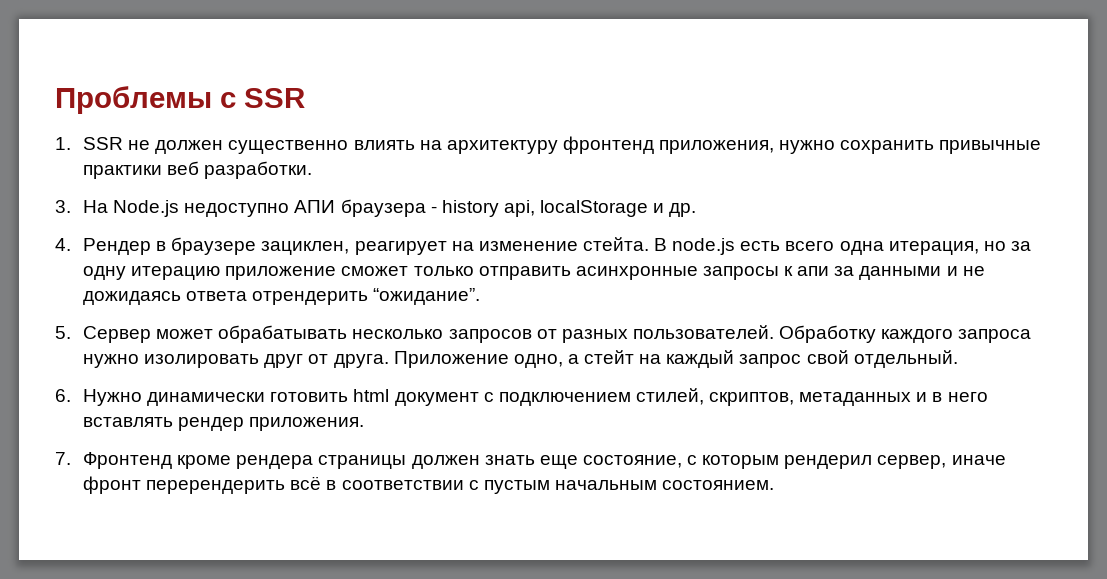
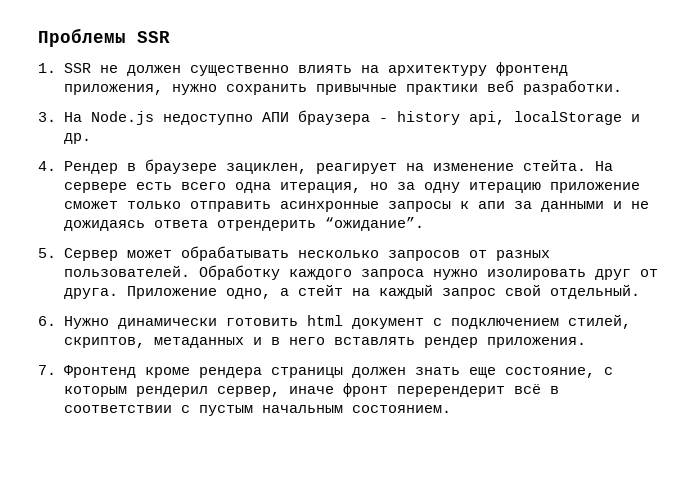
[220,92,236,108] c -> (126, 37) none
[654,238,736,255] В node.js -> [594,161,613,171] [63,182,127,193] На сервере
[146,480,286,494] перерендерить -> [396,386,505,397] перерендерит

